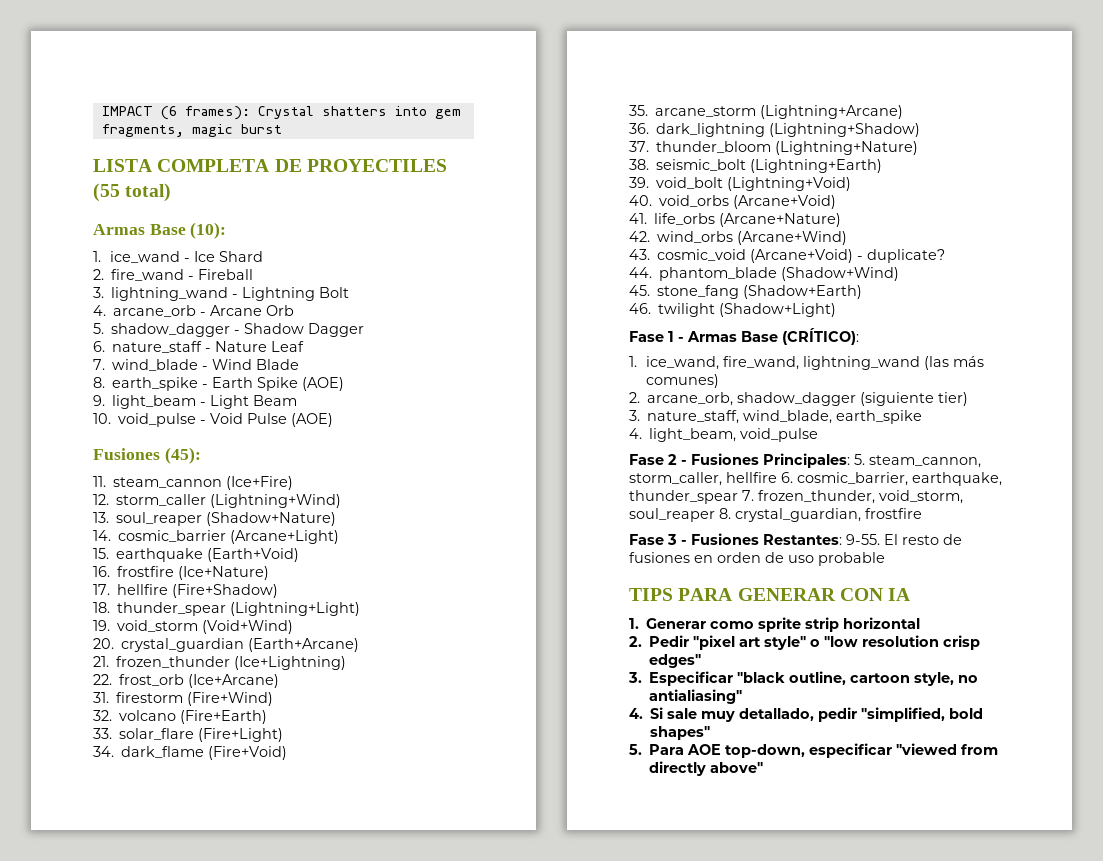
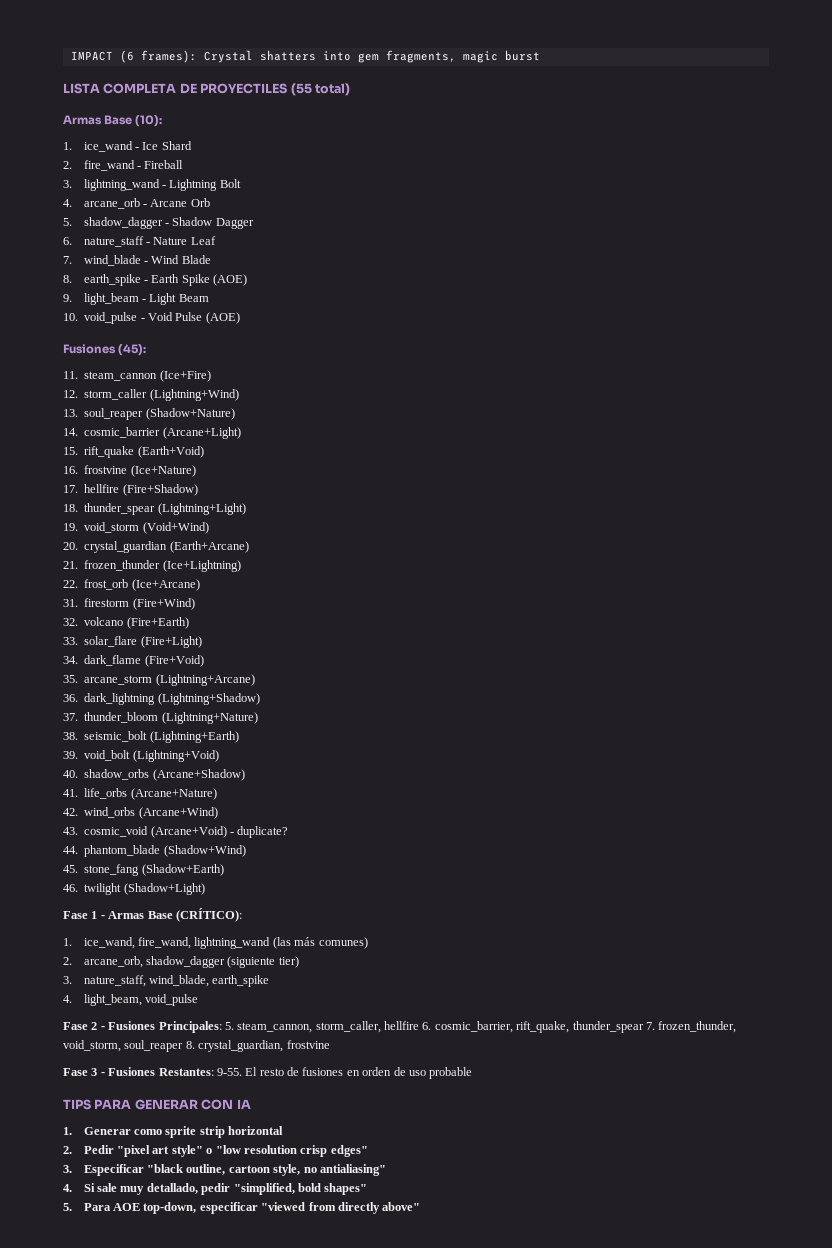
[116,548,204,562] earthquake -> [84,446,135,458] rift_quake
[117,566,175,577] frostfire -> [84,465,128,474] frostvine
[659,195,837,209] void_orbs (Arcane+Void) -> [84,769,245,781] shadow_orbs (Arcane+Shadow)
[912,472,1002,486] earthquake, -> [516,1021,570,1033] rift_quake,
[865,508,922,519] frostfire -> [286,1040,330,1049] frostvine

